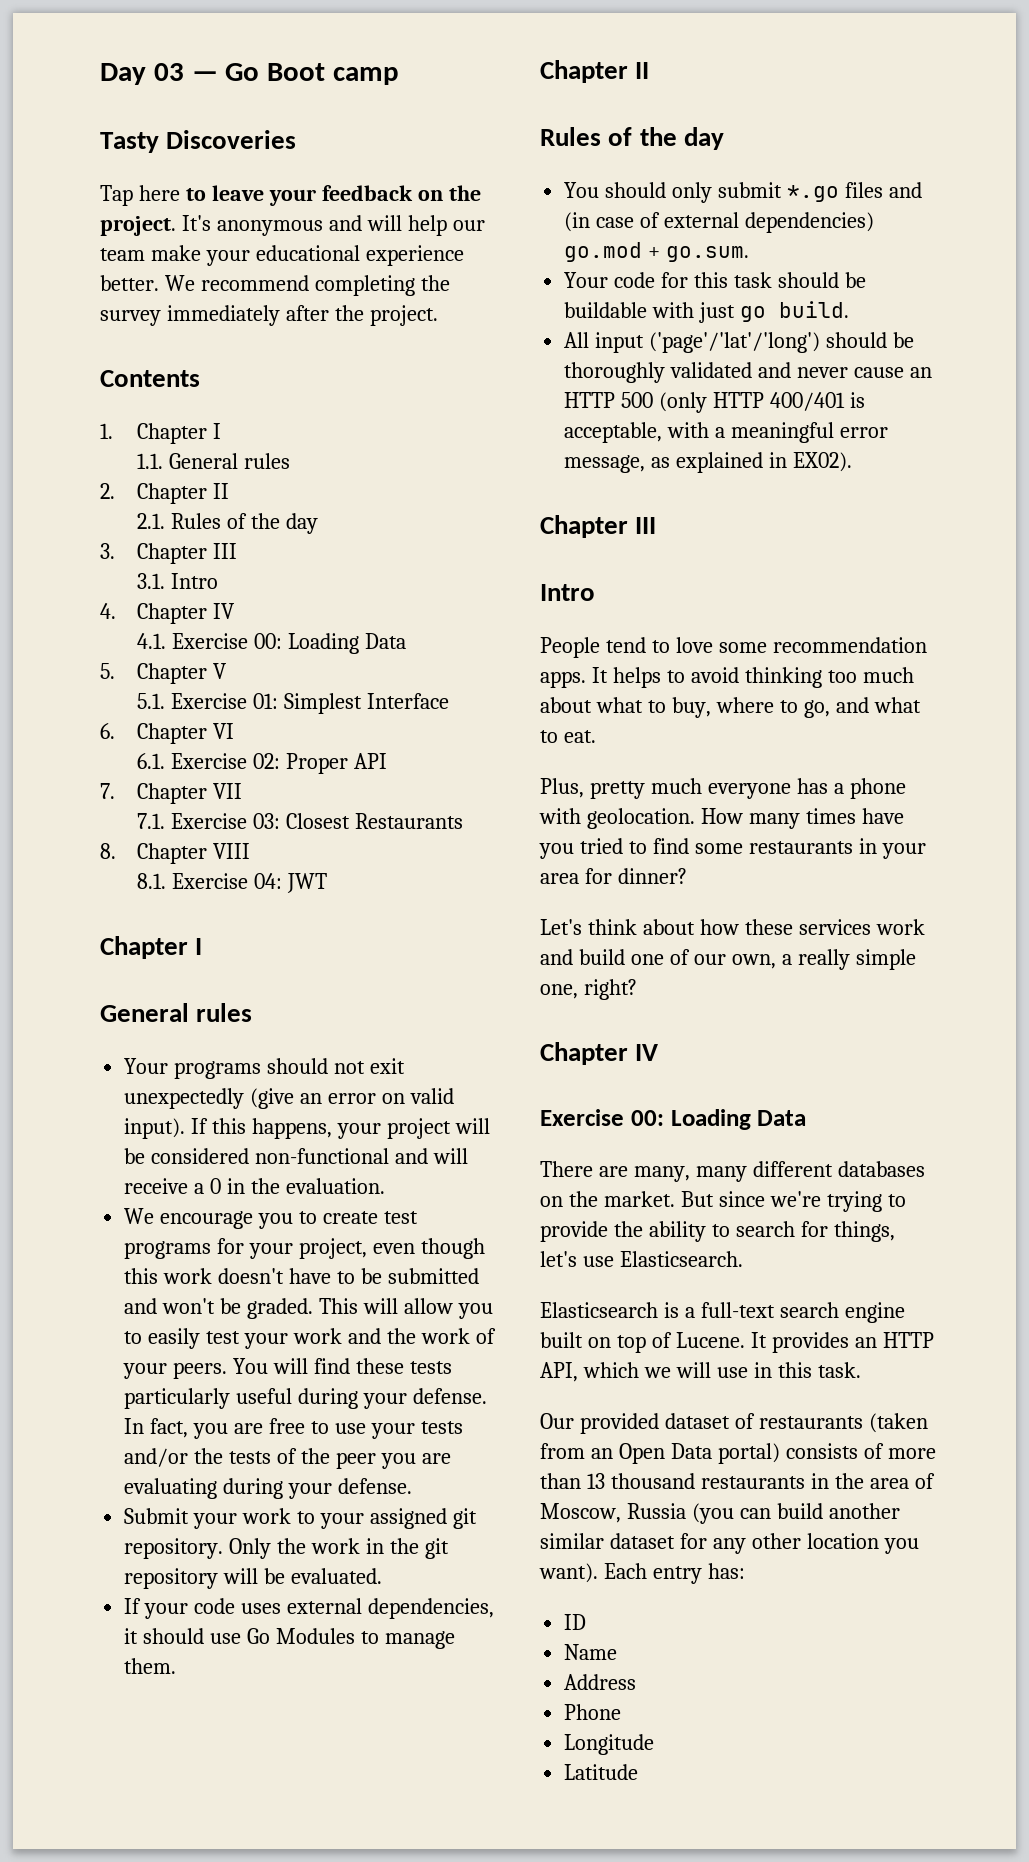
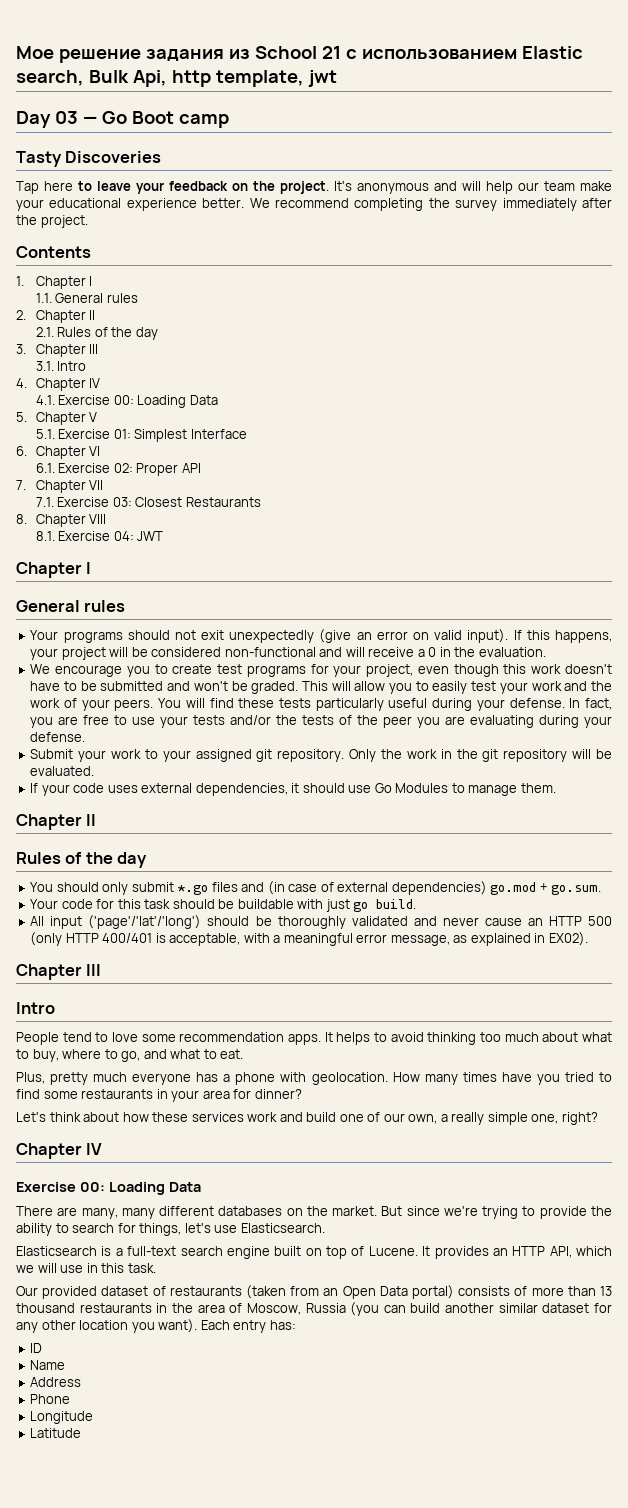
(100, 74) none -> [16,46,583,63] [16,70,337,87] Мое решение задания из School 21 c использованием Elastic search, Bulk Api, http template, jwt //

